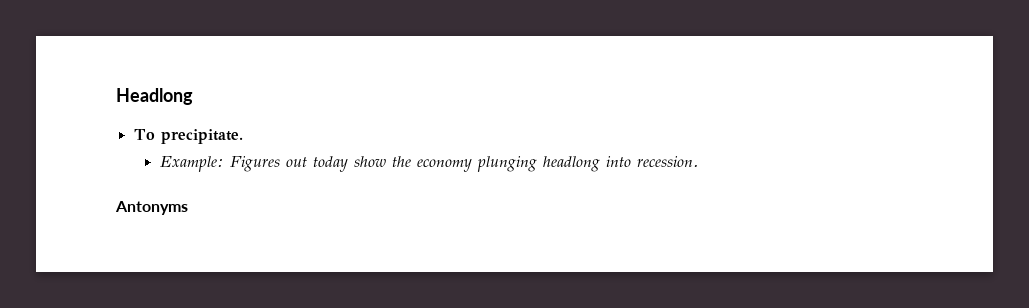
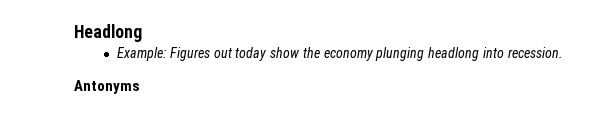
[133,129,243,144] // To precipitate. -> (142, 33) none

